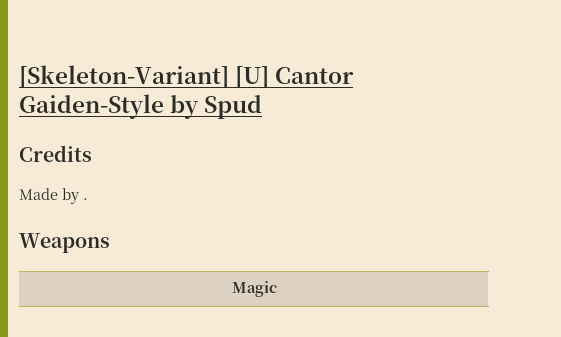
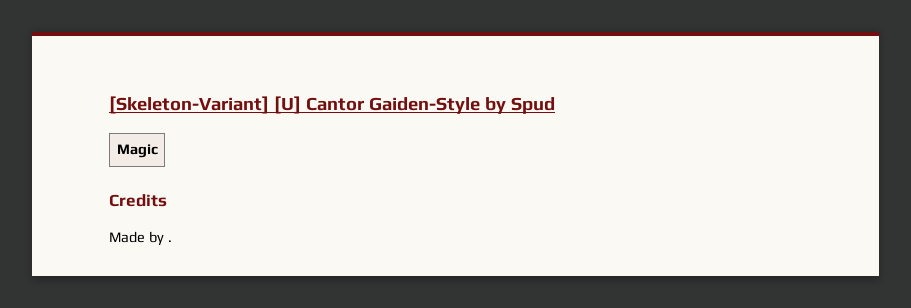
(263, 107) none -> [116,144,158,158] // Magic
[19,233,110,253] [231,281,277,297] // Weapons // Magic -> (172, 241) none

